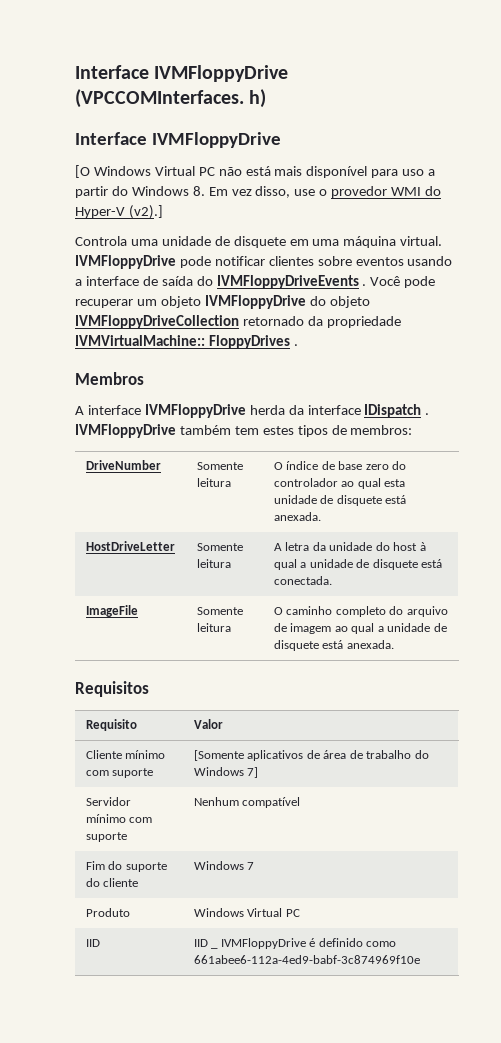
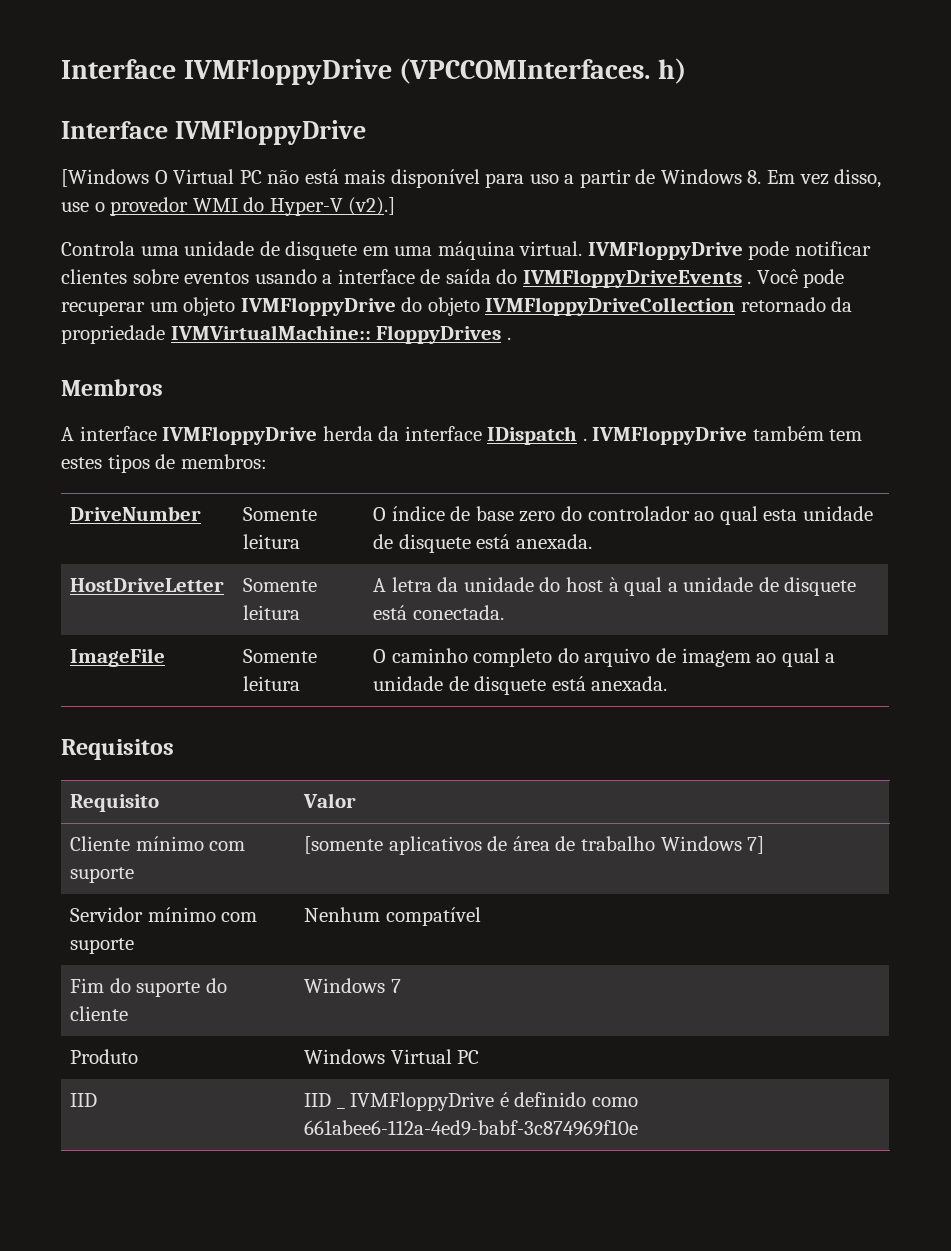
[75,165,151,178] [O Windows -> [61,169,168,187] [Windows O
[111,186,128,196] do -> [635,169,656,184] de
[193,750,244,761] [Somente -> [304,836,384,854] [somente
[414,750,429,759] do -> (656, 843) none

